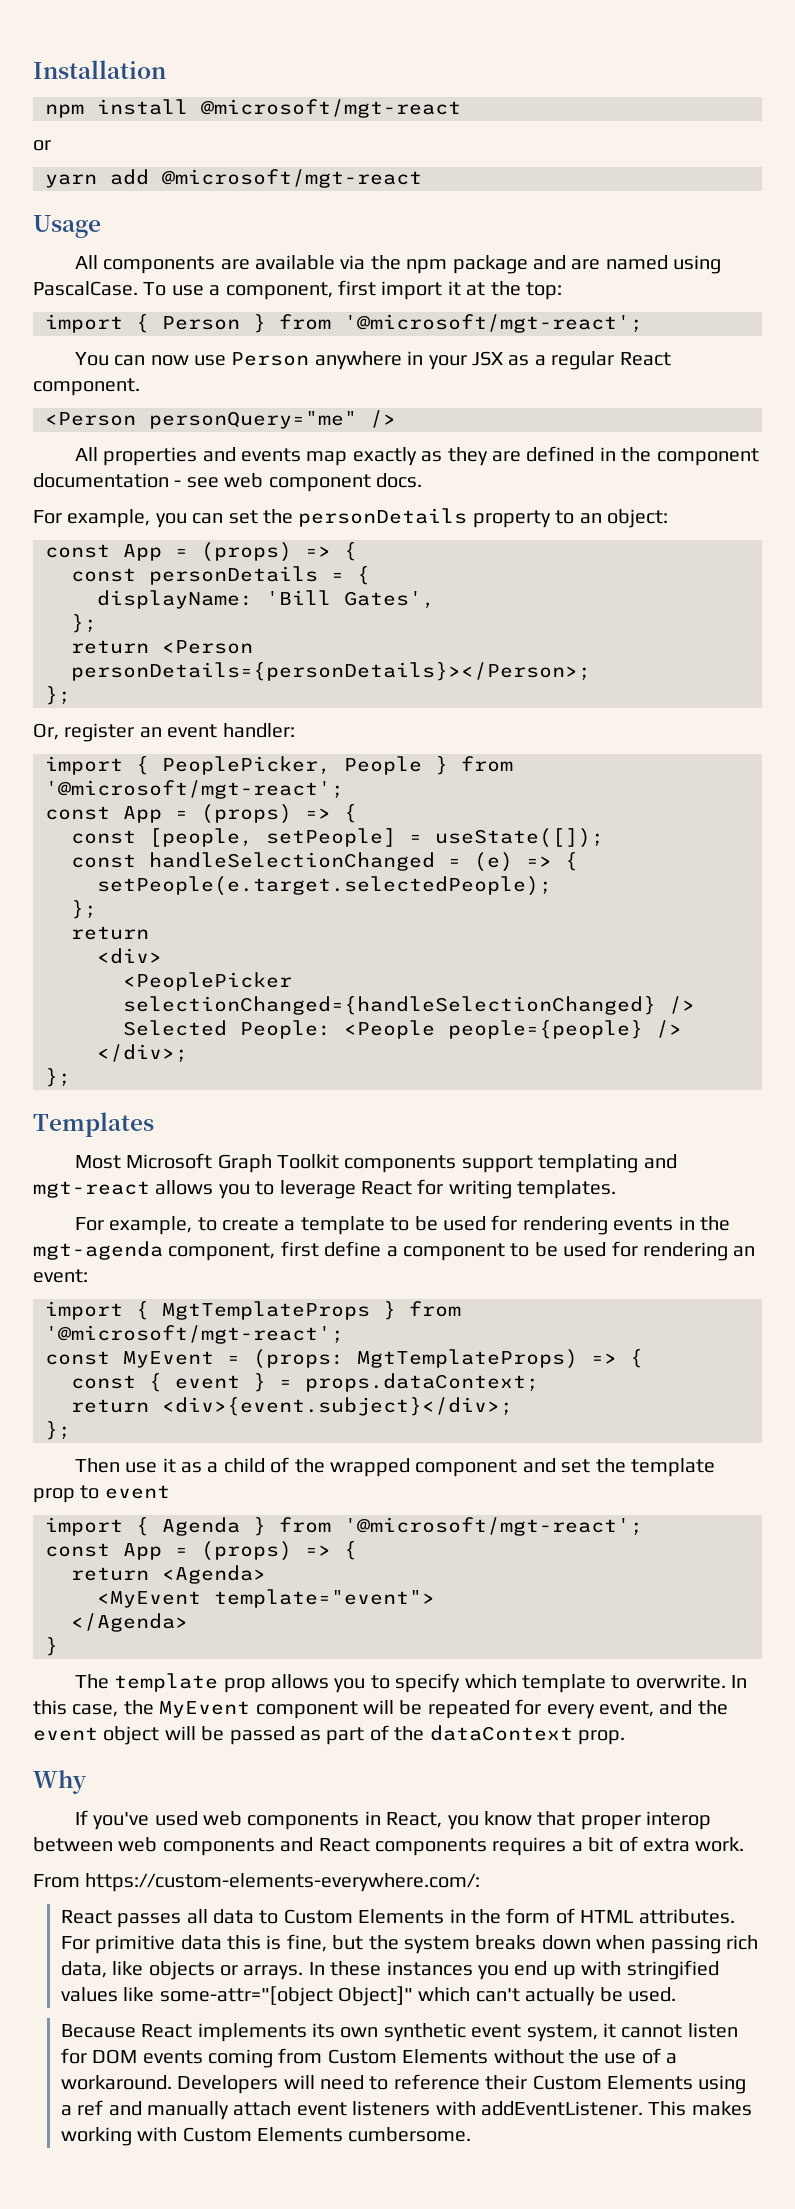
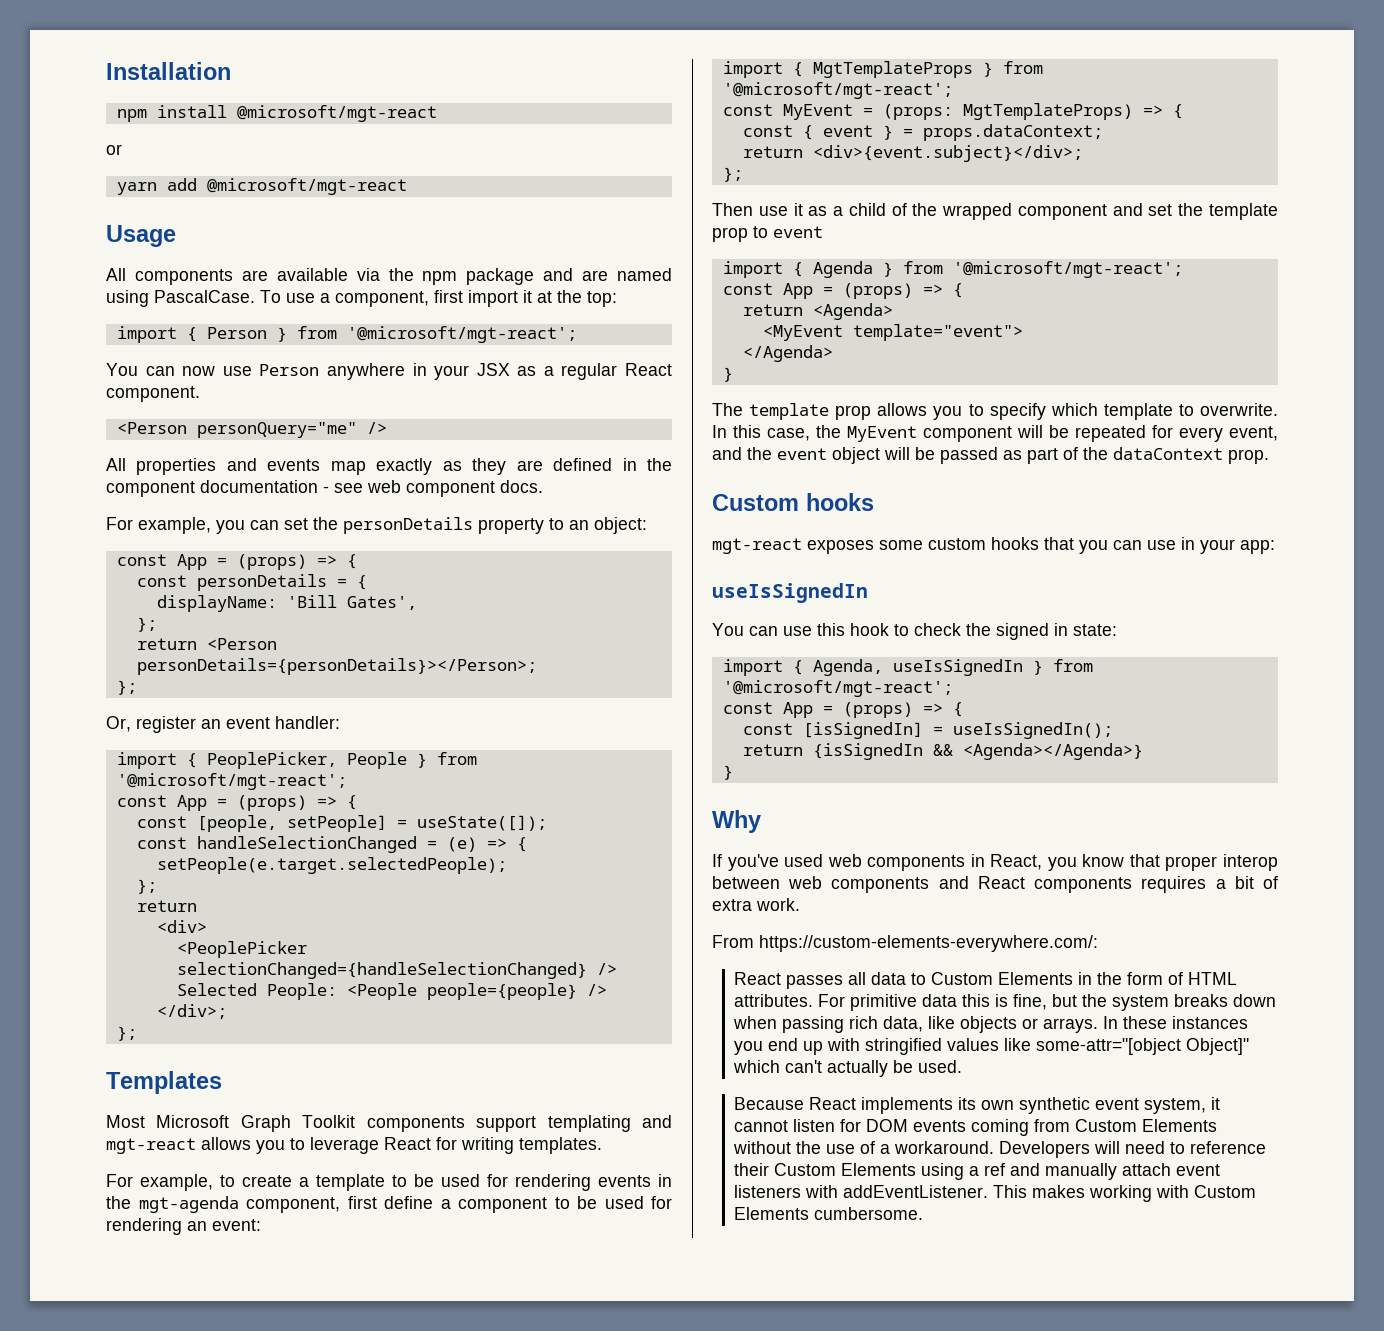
(625, 1737) none -> [712,493,874,511] [712,537,1275,554] [712,583,868,603] [712,623,1117,640] [722,659,1093,676] [722,680,953,697] [722,702,963,718] [742,722,1113,739] [742,743,1143,760] [722,765,733,780] // Custom hooks // mgt-react exposes some custom hooks that you can use in your app: // useIsSignedIn // You can use this hook to check the signed in state: // import { Agenda, useIsSignedIn } from '@microsoft/mgt-react'; // const App = (props) => { // const [isSignedIn] = useIsSignedIn(); // return {isSignedIn && <Agenda></Agenda>} // }

